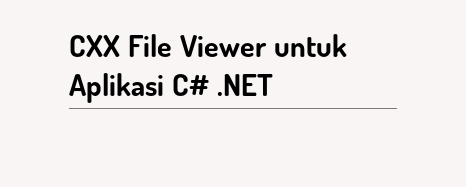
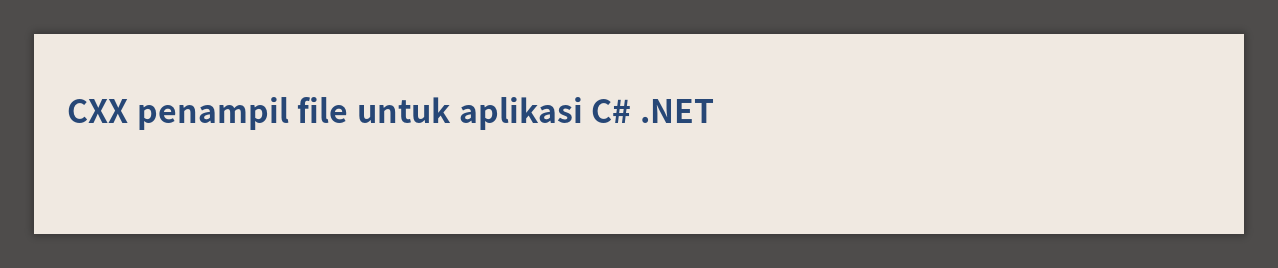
[128,34,348,57] [69,73,164,103] File Viewer untuk Aplikasi -> [136,97,583,130] penampil file untuk aplikasi

